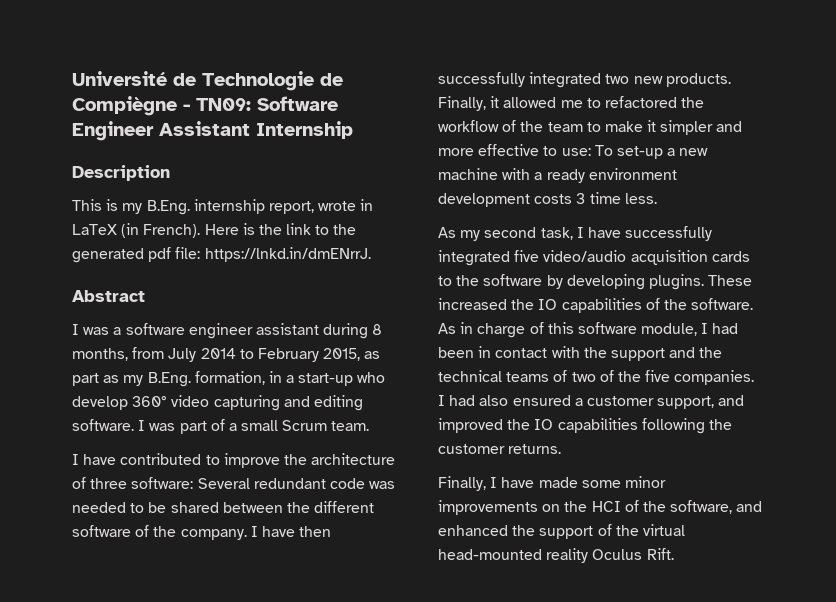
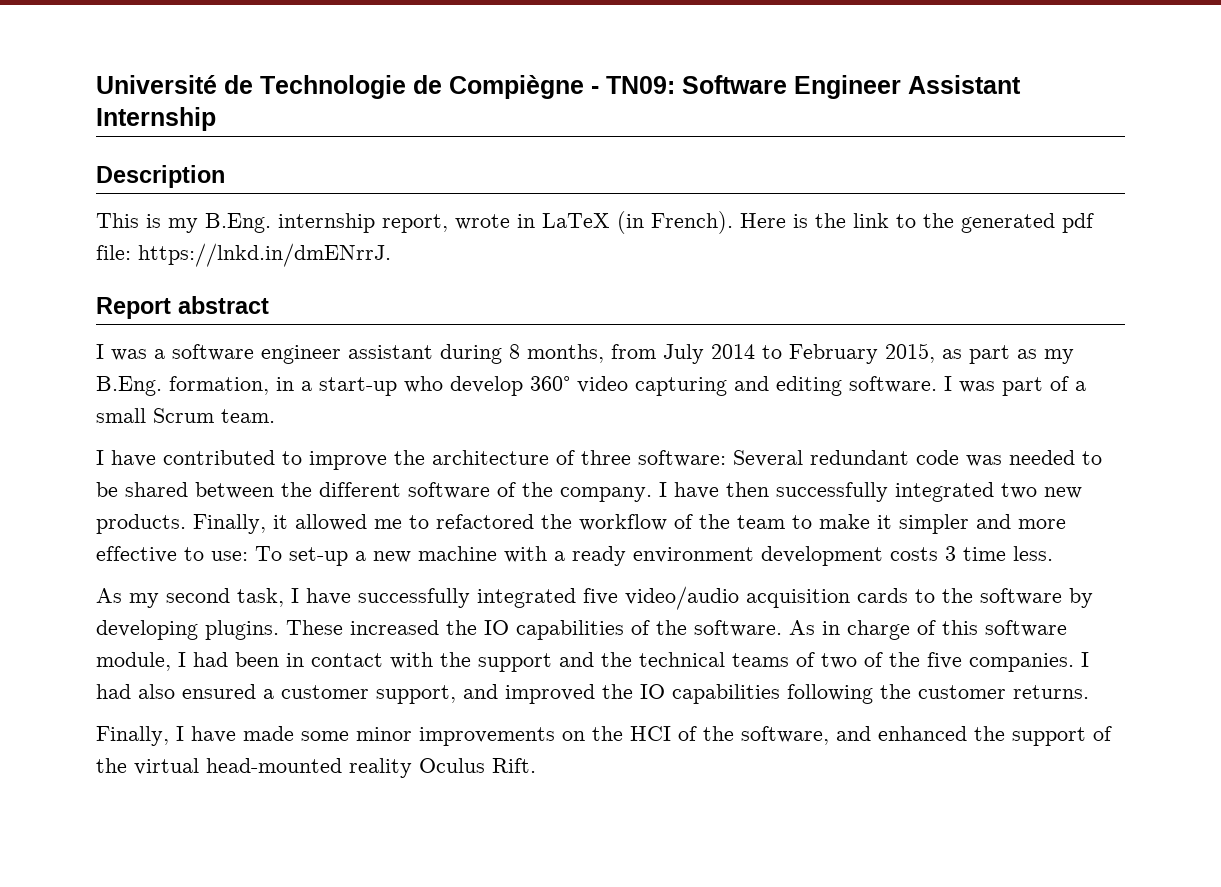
[72,290,145,302] Abstract -> [96,296,269,319] Report abstract

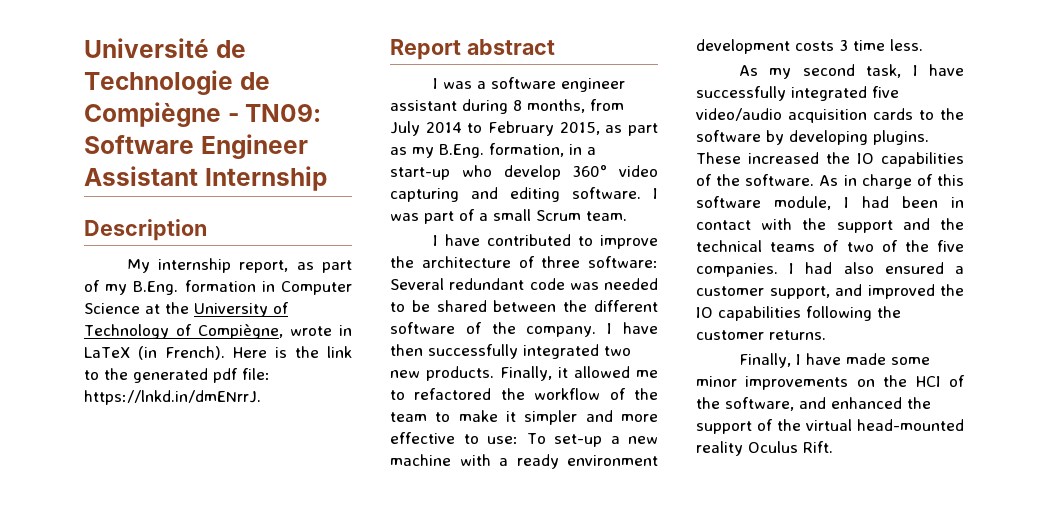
[96,213,448,233] This is my B.Eng. internship report, -> [126,258,352,273] [84,280,352,295] [84,302,289,317] [84,324,283,339] My internship report, as part of my B.Eng. formation in Computer Science at the University of Technology of Compiègne,

